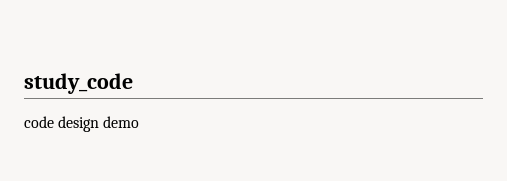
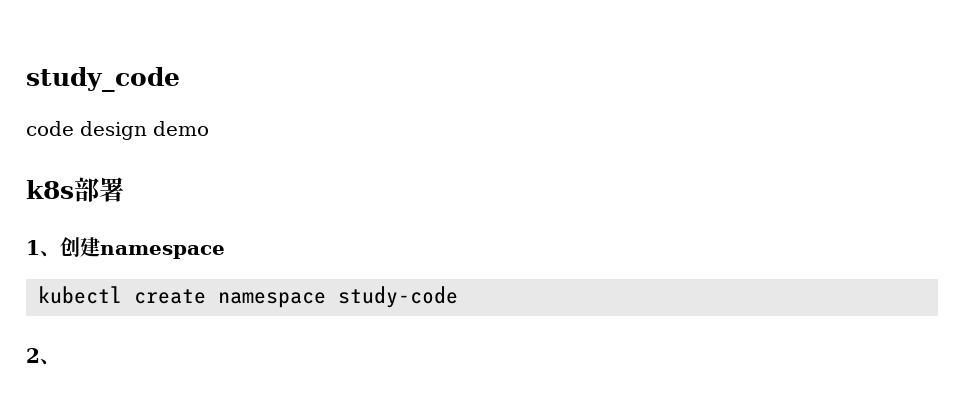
(140, 122) none -> [26,177,124,202] [26,237,225,259] [38,286,458,308] [26,348,60,365] // k8s部署 // 1、创建namespace // kubectl create namespace study-code // 2、

